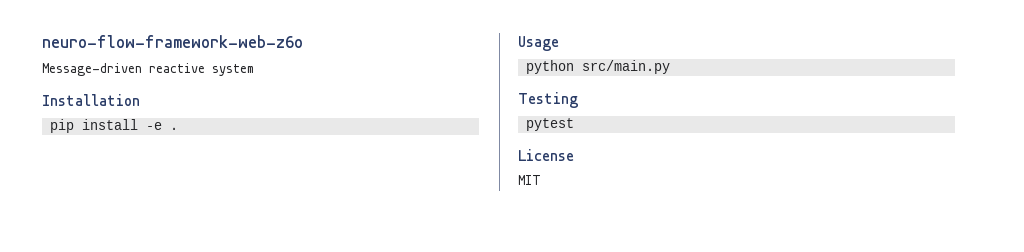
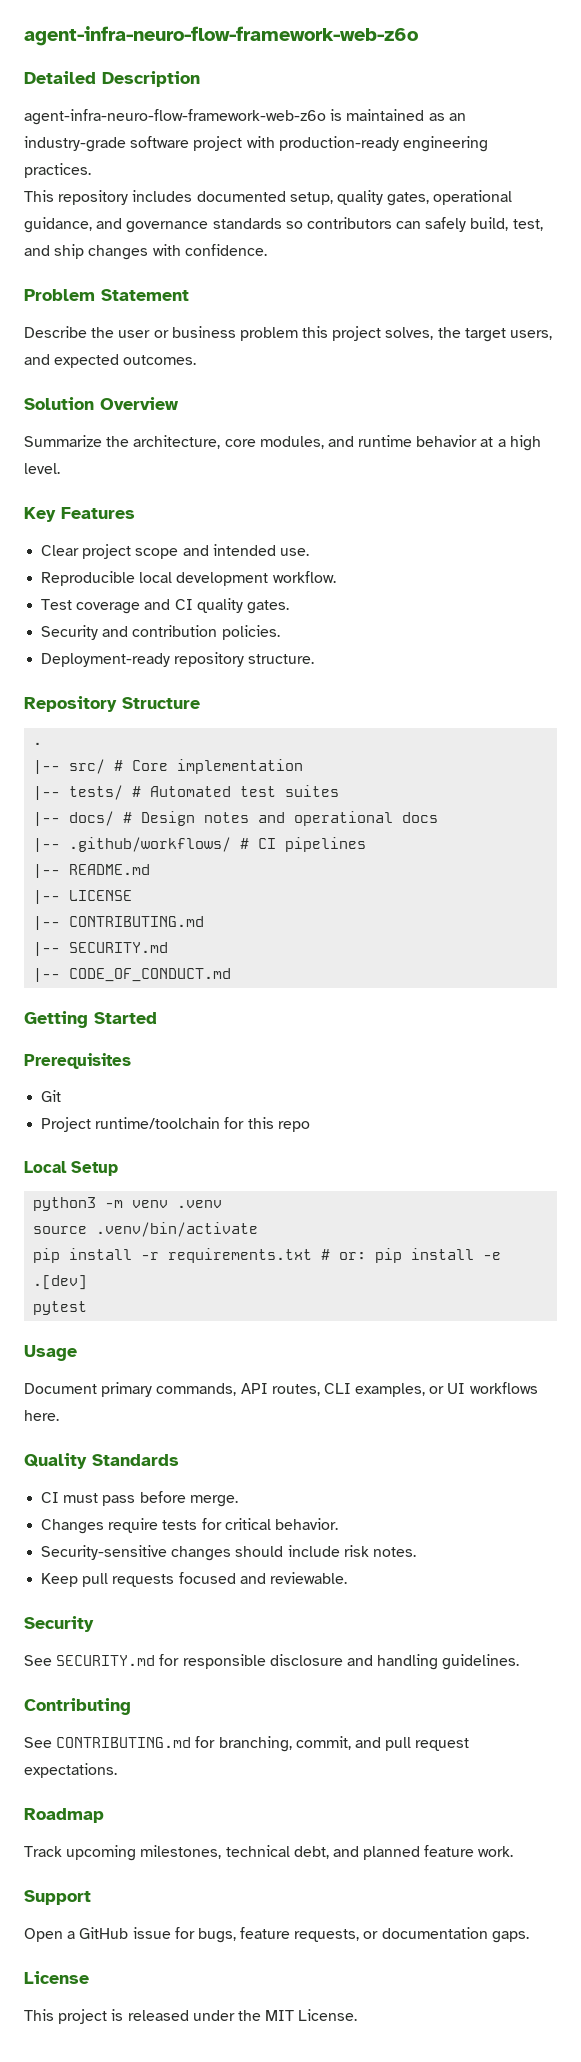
[42,35,303,48] [42,63,254,76] [42,94,140,106] [49,119,178,133] [518,36,559,51] [525,60,670,74] [518,92,578,108] [525,118,574,131] [518,149,574,161] [518,175,541,185] neuro-flow-framework-web-z6o // Message-driven reactive system // Installation // pip install -e . // Usage // python src/main.py // Testing // pytest // License // MIT -> [24,26,418,46] [24,71,200,87] [24,109,466,125] [24,136,488,152] [24,163,91,178] [24,190,513,206] [24,217,543,233] [24,244,267,260] [24,289,189,301] [24,326,553,342] [24,354,197,368] [24,397,179,410] [24,435,541,451] [24,463,60,474] [24,507,135,522] [41,544,309,559] [41,571,336,586] [41,598,289,614] [41,625,280,640] [41,652,315,667] [24,696,200,712] [33,742,43,745] [33,759,304,774] [33,785,340,800] [33,811,439,826] [33,837,367,852] [33,864,151,878] [33,890,133,904] [33,916,205,930] [33,942,169,956] [33,968,232,982] [24,1011,157,1028] [24,1053,131,1069] [41,1090,62,1102] [41,1117,310,1132] [24,1161,118,1176] [33,1197,223,1211] [33,1222,259,1237] [33,1248,502,1263] [33,1275,88,1290] [33,1301,88,1315] [24,1345,77,1361] [24,1382,538,1397] [24,1410,59,1421] [24,1453,179,1469] [41,1491,238,1507] [41,1518,338,1534] [41,1545,416,1561] [41,1572,347,1587] [24,1616,94,1632] [24,1654,520,1670] [24,1698,131,1715] [24,1736,470,1752] [24,1763,117,1778] [24,1808,104,1823] [24,1845,514,1861] [24,1890,91,1905] [24,1927,529,1943] [24,1971,89,1984] [24,2009,358,2024] agent-infra-neuro-flow-framework-web-z6o // Detailed Description // agent-infra-neuro-flow-framework-web-z6o is maintained as an industry-grade software project with production-ready engineering practices. // This repository includes documented setup, quality gates, operational guidance, and governance standards so contributors can safely build, test, and ship changes with confidence. // Problem Statement // Describe the user or business problem this project solves, the target users, and expected outcomes. // Solution Overview // Summarize the architecture, core modules, and runtime behavior at a high level. // Key Features // Clear project scope and intended use. // Reproducible local development workflow. // Test coverage and CI quality gates. // Security and contribution policies. // Deployment-ready repository structure. // Repository Structure // . // |-- src/ # Core implementation // |-- tests/ # Automated test suites // |-- docs/ # Design notes and operational docs // |-- .github/workflows/ # CI pipelines // |-- README.md // |-- LICENSE // |-- CONTRIBUTING.md // |-- SECURITY.md // |-- CODE_OF_CONDUCT.md // Getting Started // Prerequisites // Git // Project runtime/toolchain for this repo // Local Setup // python3 -m venv .venv // source .venv/bin/activate // pip install -r requirements.txt # or: pip install -e .[dev] // pytest // Usage // Document primary commands, API routes, CLI examples, or UI workflows here. // Quality Standards // CI must pass before merge. // Changes require tests for critical behavior. // Security-sensitive changes should include risk notes. // Keep pull requests focused and reviewable. // Security // See SECURITY.md for responsible disclosure and handling guidelines. // Contributing // See CONTRIBUTING.md for branching, commit, and pull request expectations. // Roadmap // Track upcoming milestones, technical debt, and planned feature work. // Support // Open a GitHub issue for bugs, feature requests, or documentation gaps. // License // This project is released under the MIT License.

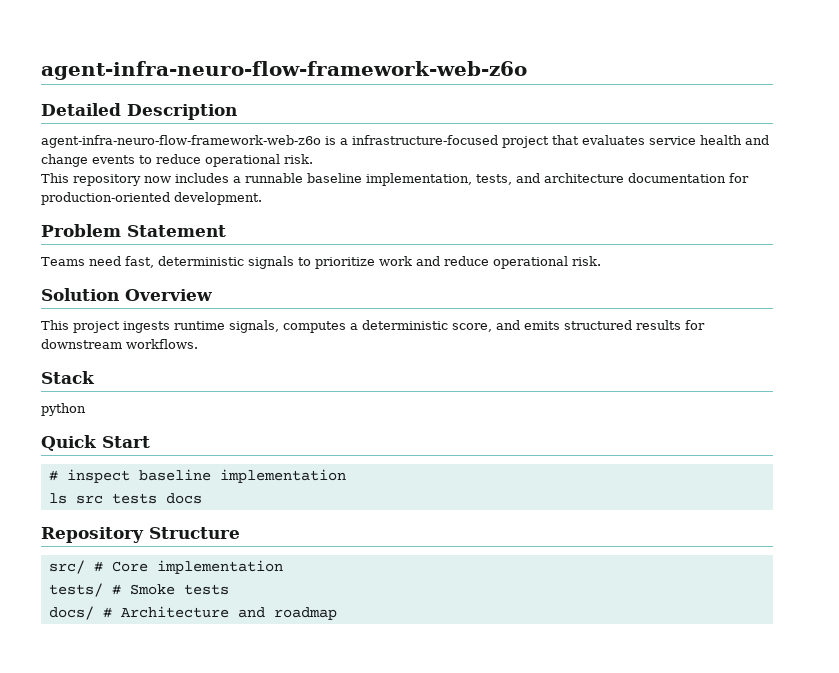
[346,109,466,121] [24,136,488,152] [24,163,91,178] [24,190,513,206] [24,217,543,233] [24,244,267,260] [24,289,189,301] [24,326,553,342] [24,354,197,368] [24,397,179,410] [24,435,541,451] [24,463,60,474] [24,507,135,522] [41,544,309,559] [41,571,336,586] [41,598,289,614] [41,625,280,640] [41,652,315,667] maintained as an industry-grade software project with production-ready engineering practices. // This repository includes documented setup, quality gates, operational guidance, and governance standards so contributors can safely build, test, and ship changes with confidence. // Problem Statement // Describe the user or business problem this project solves, the target users, and expected outcomes. // Solution Overview // Summarize the architecture, core modules, and runtime behavior at a high level. // Key Features // Clear project scope and intended use. // Reproducible local development workflow. // Test coverage and CI quality gates. // Security and contribution policies. // Deployment-ready repository structure. -> [340,135,769,148] [41,154,313,167] [41,173,749,186] [41,192,262,205] [41,224,226,237] [41,256,601,269] [41,288,212,301] [41,320,705,333] [41,339,198,349] [41,371,95,384] [41,403,86,416] [41,435,150,451] [48,469,346,483] [48,493,202,504] a infrastructure-focused project that evaluates service health and change events to reduce operational risk. // This repository now includes a runnable baseline implementation, tests, and architecture documentation for production-oriented development. // Problem Statement // Teams need fast, deterministic signals to prioritize work and reduce operational risk. // Solution Overview // This project ingests runtime signals, computes a deterministic score, and emits structured results for downstream workflows. // Stack // python // Quick Start // # inspect baseline implementation // ls src tests docs
[33,742,43,745] [33,760,61,774] . // |-- -> (240, 533) none
[33,786,61,800] |-- -> (283, 567) none
[150,785,340,797] [33,811,439,826] [33,837,367,852] [33,864,151,878] [33,890,133,904] [33,916,205,930] [33,942,169,956] [33,968,232,982] [24,1011,157,1028] [24,1053,131,1069] [41,1090,62,1102] [41,1117,310,1132] [24,1161,118,1176] [33,1197,223,1211] [33,1222,259,1237] [33,1248,502,1263] [33,1275,88,1290] [33,1301,88,1315] [24,1345,77,1361] [24,1382,538,1397] [24,1410,59,1421] [24,1453,179,1469] [41,1491,238,1507] [41,1518,338,1534] [41,1545,416,1561] [41,1572,347,1587] [24,1616,94,1632] [24,1654,520,1670] [24,1698,131,1715] [24,1736,470,1752] [24,1763,117,1778] [24,1808,104,1823] [24,1845,514,1861] [24,1890,91,1905] [24,1927,529,1943] [24,1971,89,1984] [24,2009,358,2024] Automated test suites // |-- docs/ # Design notes and operational docs // |-- .github/workflows/ # CI pipelines // |-- README.md // |-- LICENSE // |-- CONTRIBUTING.md // |-- SECURITY.md // |-- CODE_OF_CONDUCT.md // Getting Started // Prerequisites // Git // Project runtime/toolchain for this repo // Local Setup // python3 -m venv .venv // source .venv/bin/activate // pip install -r requirements.txt # or: pip install -e .[dev] // pytest // Usage // Document primary commands, API routes, CLI examples, or UI workflows here. // Quality Standards // CI must pass before merge. // Changes require tests for critical behavior. // Security-sensitive changes should include risk notes. // Keep pull requests focused and reviewable. // Security // See SECURITY.md for responsible disclosure and handling guidelines. // Contributing // See CONTRIBUTING.md for branching, commit, and pull request expectations. // Roadmap // Track upcoming milestones, technical debt, and planned feature work. // Support // Open a GitHub issue for bugs, feature requests, or documentation gaps. // License // This project is released under the MIT License. -> [129,584,229,595] [48,606,337,620] Smoke tests // docs/ # Architecture and roadmap

